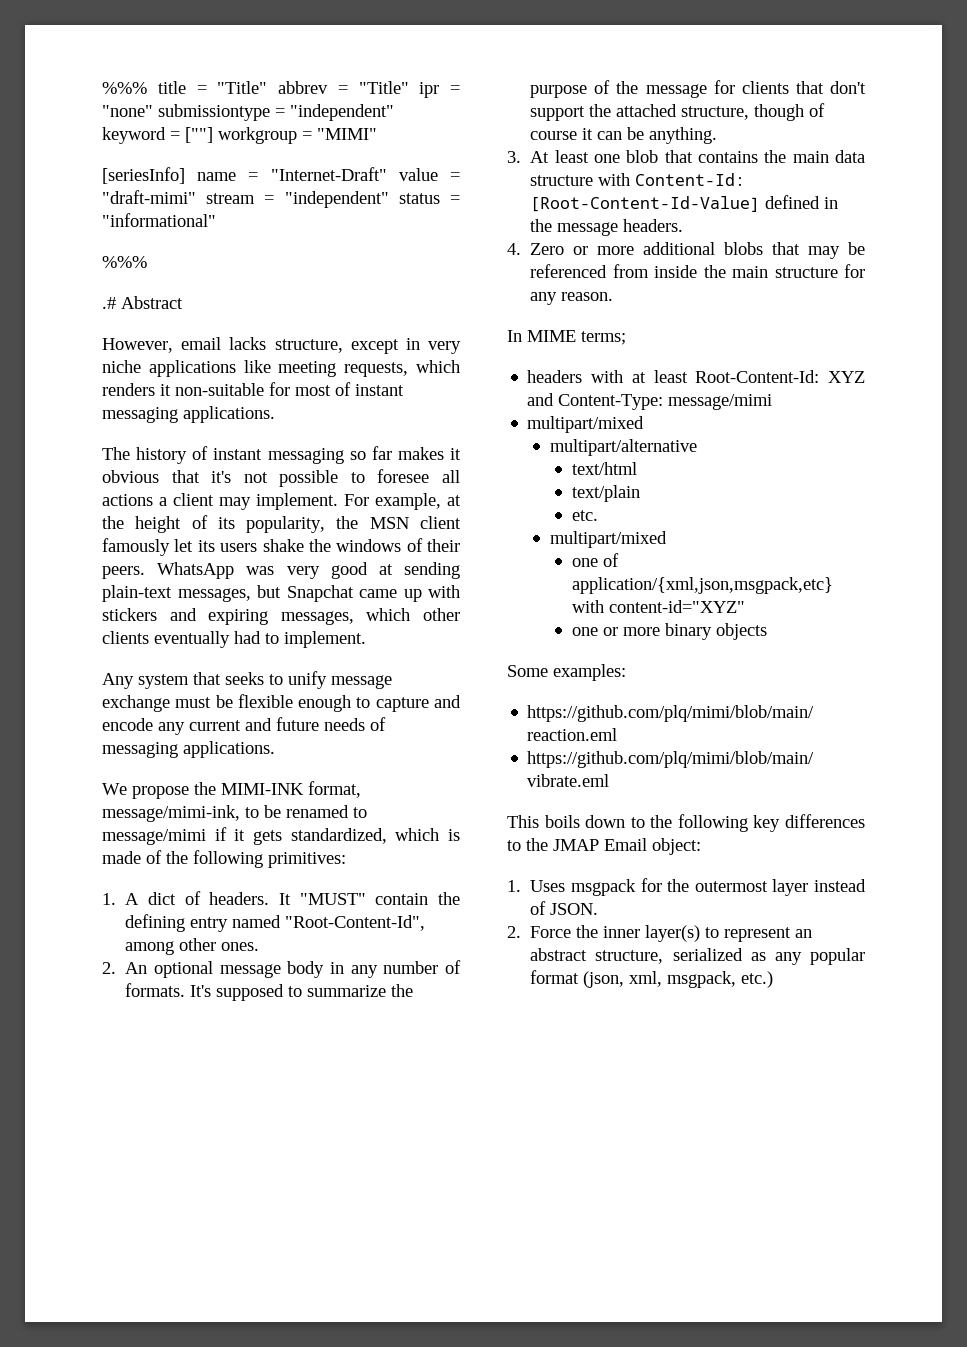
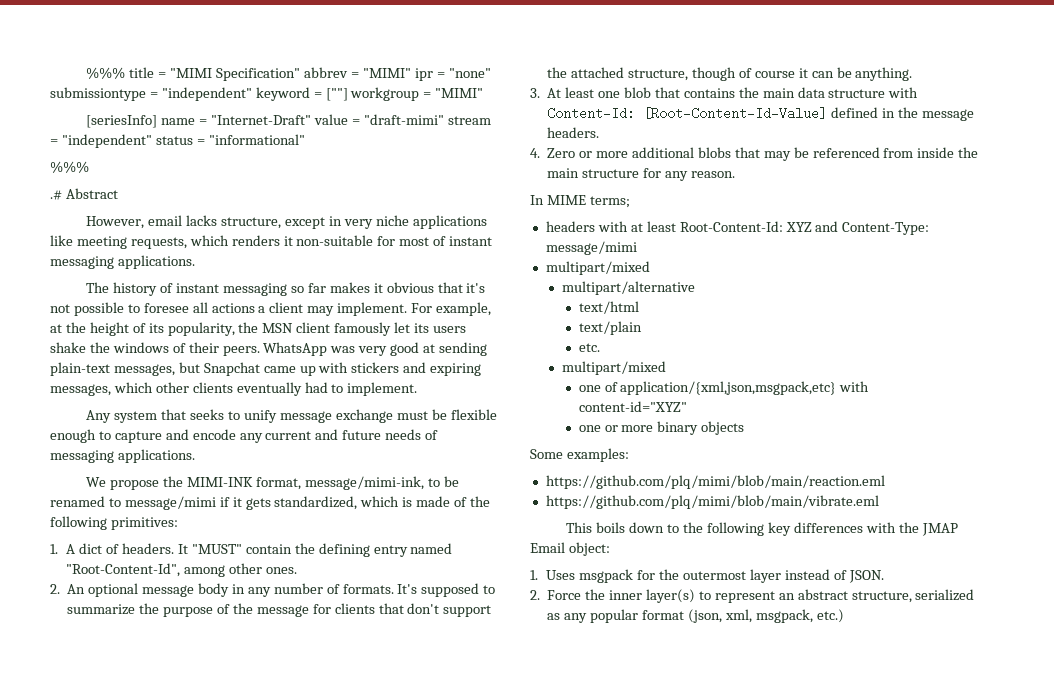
[217,81,268,94] "Title" -> [170,68,301,81] "MIMI Specification"
[358,81,409,94] "Title" -> [362,68,411,78] "MIMI"
[507,840,521,851] to -> [865,522,896,533] with

